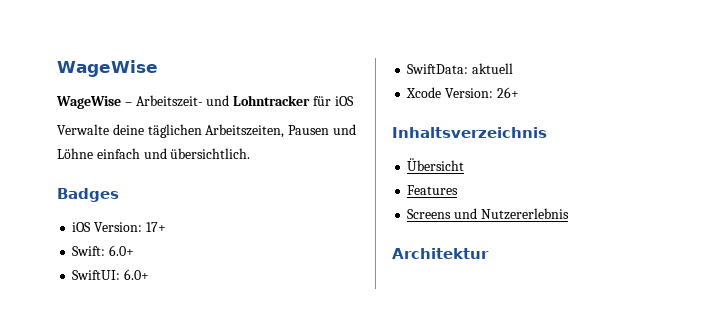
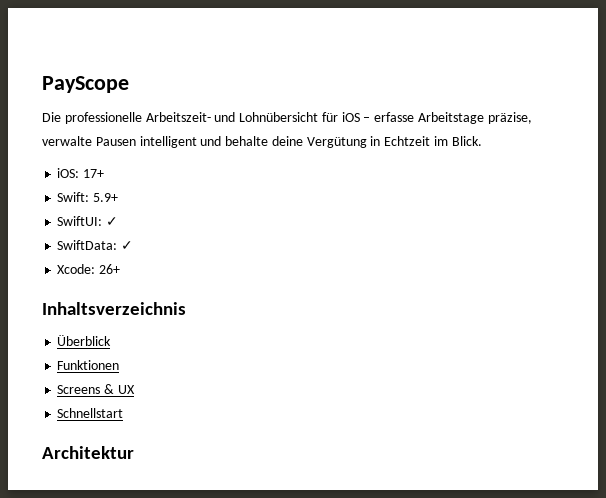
[57,60,158,77] [56,96,132,109] WageWise // WageWise – -> [42,76,129,93] [42,112,142,124] PayScope // Die professionelle
[233,95,311,106] Lohntracker -> [239,112,319,122] Lohnübersicht
[57,124,356,138] [57,148,251,159] [57,188,119,202] [72,222,143,232] // Verwalte deine täglichen Arbeitszeiten, Pausen und Löhne einfach und übersichtlich. // Badges // iOS Version: -> [363,112,532,124] [42,136,482,148] [57,168,80,178] – erfasse Arbeitstage präzise, verwalte Pausen intelligent und behalte deine Vergütung in Echtzeit im Blick. // iOS:
[109,245,135,256] 6.0+ -> [93,193,119,202] 5.9+
[124,269,150,280] 6.0+ -> [106,217,119,226] ✓
[472,63,514,74] [406,87,494,98] aktuell // Xcode Version: -> [121,241,134,250] [57,264,96,274] ✓ // Xcode:
[407,158,465,171] [407,185,459,195] Übersicht // Features -> [57,335,112,346] [57,360,120,370] Überblick // Funktionen
[454,208,569,220] und Nutzererlebnis -> [104,384,135,394] [57,408,124,418] & UX // Schnellstart

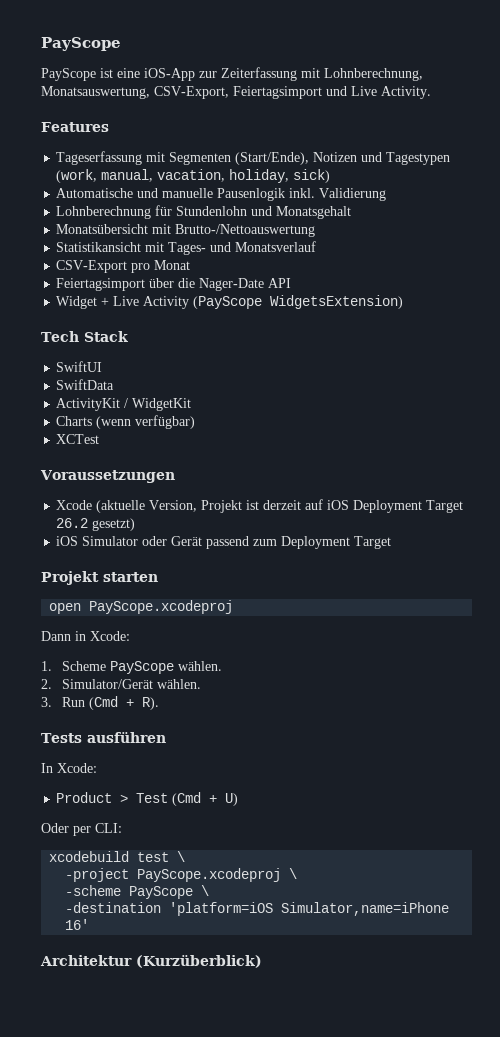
[42,112,532,124] [42,136,482,148] [57,168,105,178] [57,192,119,202] [57,216,119,226] [57,240,134,250] [57,264,121,274] [42,302,186,315] [57,335,112,346] [57,360,120,370] [57,384,135,394] [57,408,124,418] Die professionelle Arbeitszeit- und Lohnübersicht für iOS – erfasse Arbeitstage präzise, verwalte Pausen intelligent und behalte deine Vergütung in Echtzeit im Blick. // iOS: 17+ // Swift: 5.9+ // SwiftUI: ✓ // SwiftData: ✓ // Xcode: 26+ // Inhaltsverzeichnis // Überblick // Funktionen // Screens & UX // Schnellstart -> [41,67,423,81] [41,86,431,99] [41,122,109,132] [56,151,451,165] [56,169,331,183] [56,188,387,201] [56,205,352,219] [56,224,316,237] [56,241,317,255] [56,260,191,273] [56,278,292,291] [56,295,404,309] [41,331,128,342] [56,361,103,372] [56,379,115,390] [56,398,192,411] [56,415,196,429] [56,434,100,444] [40,470,175,483] [56,499,464,513] [56,518,136,531] [56,536,392,549] [41,571,158,585] [49,600,234,614] [41,631,130,641] [41,661,222,674] [41,679,201,689] [41,696,159,710] [41,732,166,743] [41,763,97,773] [56,792,239,806] [41,823,122,836] [49,851,186,862] [65,868,298,882] [65,885,210,899] [65,902,450,916] [65,919,90,930] PayScope ist eine iOS-App zur Zeiterfassung mit Lohnberechnung, Monatsauswertung, CSV-Export, Feiertagsimport und Live Activity. // Features // Tageserfassung mit Segmenten (Start/Ende), Notizen und Tagestypen (work, manual, vacation, holiday, sick) // Automatische und manuelle Pausenlogik inkl. Validierung // Lohnberechnung für Stundenlohn und Monatsgehalt // Monatsübersicht mit Brutto-/Nettoauswertung // Statistikansicht mit Tages- und Monatsverlauf // CSV-Export pro Monat // Feiertagsimport über die Nager-Date API // Widget + Live Activity (PayScope WidgetsExtension) // Tech Stack // SwiftUI // SwiftData // ActivityKit / WidgetKit // Charts (wenn verfügbar) // XCTest // Voraussetzungen // Xcode (aktuelle Version, Projekt ist derzeit auf iOS Deployment Target 26.2 gesetzt) // iOS Simulator oder Gerät passend zum Deployment Target // Projekt starten // open PayScope.xcodeproj // Dann in Xcode: // 1. Scheme PayScope wählen. // 2. Simulator/Gerät wählen. // 3. Run (Cmd + R). // Tests ausführen // In Xcode: // Product > Test (Cmd + U) // Oder per CLI: // xcodebuild test \ // -project PayScope.xcodeproj \ // -scheme PayScope \ // -destination 'platform=iOS Simulator,name=iPhone 16'
(134, 452) none -> [136,955,262,968] (Kurzüberblick)

